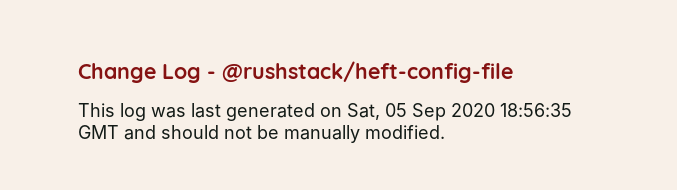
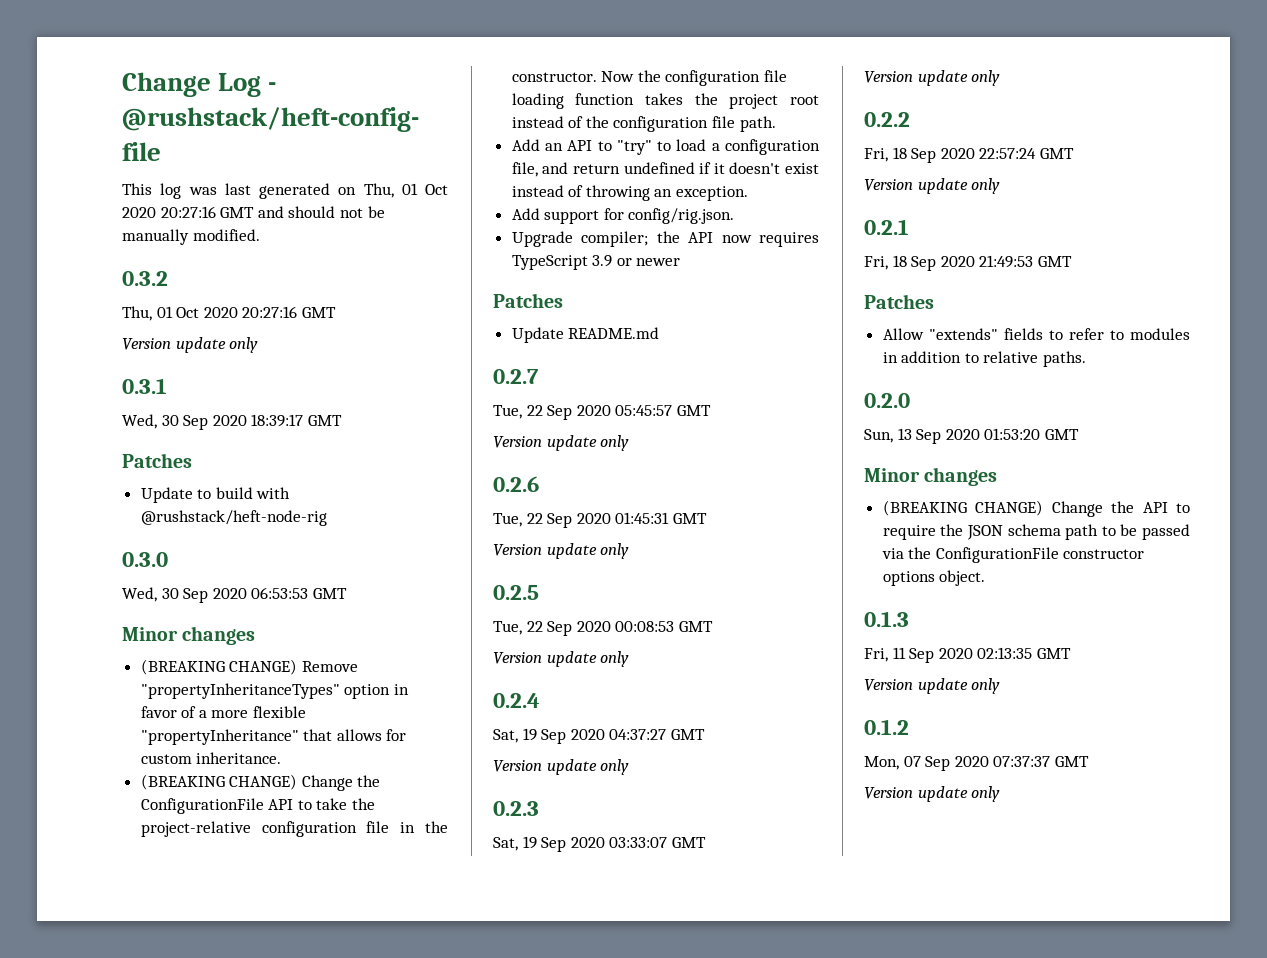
[347,103,572,121] Sat, 05 Sep 2020 18:56:35 -> [363,183,448,198] [122,206,216,218] Thu, 01 Oct 2020 20:27:16
(445, 132) none -> [122,271,168,286] [122,306,336,321] [122,337,259,353] [122,378,167,394] [122,414,342,430] [122,453,192,468] [140,487,291,503] [140,510,327,526] [122,552,168,567] [122,587,347,603] [122,626,256,645] [140,659,358,675] [140,683,409,699] [140,706,307,718] [140,729,407,745] [140,752,282,764] [140,774,381,791] [140,798,376,814] [140,821,448,837] [511,70,788,86] [511,93,819,109] [511,116,776,132] [511,139,820,155] [511,162,819,177] [511,185,749,201] [511,208,735,224] [511,231,819,247] [511,255,681,270] [493,293,563,308] [511,327,660,343] [493,369,539,384] [493,405,711,420] [493,435,630,451] [493,476,539,492] [493,512,707,528] [493,543,630,559] [493,585,539,600] [493,621,713,636] [493,651,630,667] [493,693,540,708] [493,728,705,744] [493,759,630,775] [493,801,539,816] [493,836,706,852] [864,70,1001,86] [864,112,910,127] [864,147,1074,163] [864,178,1001,194] [864,219,909,235] [864,255,1072,271] [864,294,934,309] [882,328,1190,340] [882,351,1087,367] [864,393,910,408] [864,428,1079,444] [864,467,998,486] [882,500,1190,517] [882,524,1190,540] [881,547,1145,563] [882,570,986,586] [864,611,909,627] [864,647,1071,663] [864,678,1001,694] [864,719,909,735] [864,756,1089,771] [864,786,1001,802] // 0.3.2 // Thu, 01 Oct 2020 20:27:16 GMT // Version update only // 0.3.1 // Wed, 30 Sep 2020 18:39:17 GMT // Patches // Update to build with @rushstack/heft-node-rig // 0.3.0 // Wed, 30 Sep 2020 06:53:53 GMT // Minor changes // (BREAKING CHANGE) Remove "propertyInheritanceTypes" option in favor of a more flexible "propertyInheritance" that allows for custom inheritance. // (BREAKING CHANGE) Change the ConfigurationFile API to take the project-relative configuration file in the constructor. Now the configuration file loading function takes the project root instead of the configuration file path. // Add an API to "try" to load a configuration file, and return undefined if it doesn't exist instead of throwing an exception. // Add support for config/rig.json. // Upgrade compiler; the API now requires TypeScript 3.9 or newer // Patches // Update README.md // 0.2.7 // Tue, 22 Sep 2020 05:45:57 GMT // Version update only // 0.2.6 // Tue, 22 Sep 2020 01:45:31 GMT // Version update only // 0.2.5 // Tue, 22 Sep 2020 00:08:53 GMT // Version update only // 0.2.4 // Sat, 19 Sep 2020 04:37:27 GMT // Version update only // 0.2.3 // Sat, 19 Sep 2020 03:33:07 GMT // Version update only // 0.2.2 // Fri, 18 Sep 2020 22:57:24 GMT // Version update only // 0.2.1 // Fri, 18 Sep 2020 21:49:53 GMT // Patches // Allow "extends" fields to refer to modules in addition to relative paths. // 0.2.0 // Sun, 13 Sep 2020 01:53:20 GMT // Minor changes // (BREAKING CHANGE) Change the API to require the JSON schema path to be passed via the ConfigurationFile constructor options object. // 0.1.3 // Fri, 11 Sep 2020 02:13:35 GMT // Version update only // 0.1.2 // Mon, 07 Sep 2020 07:37:37 GMT // Version update only

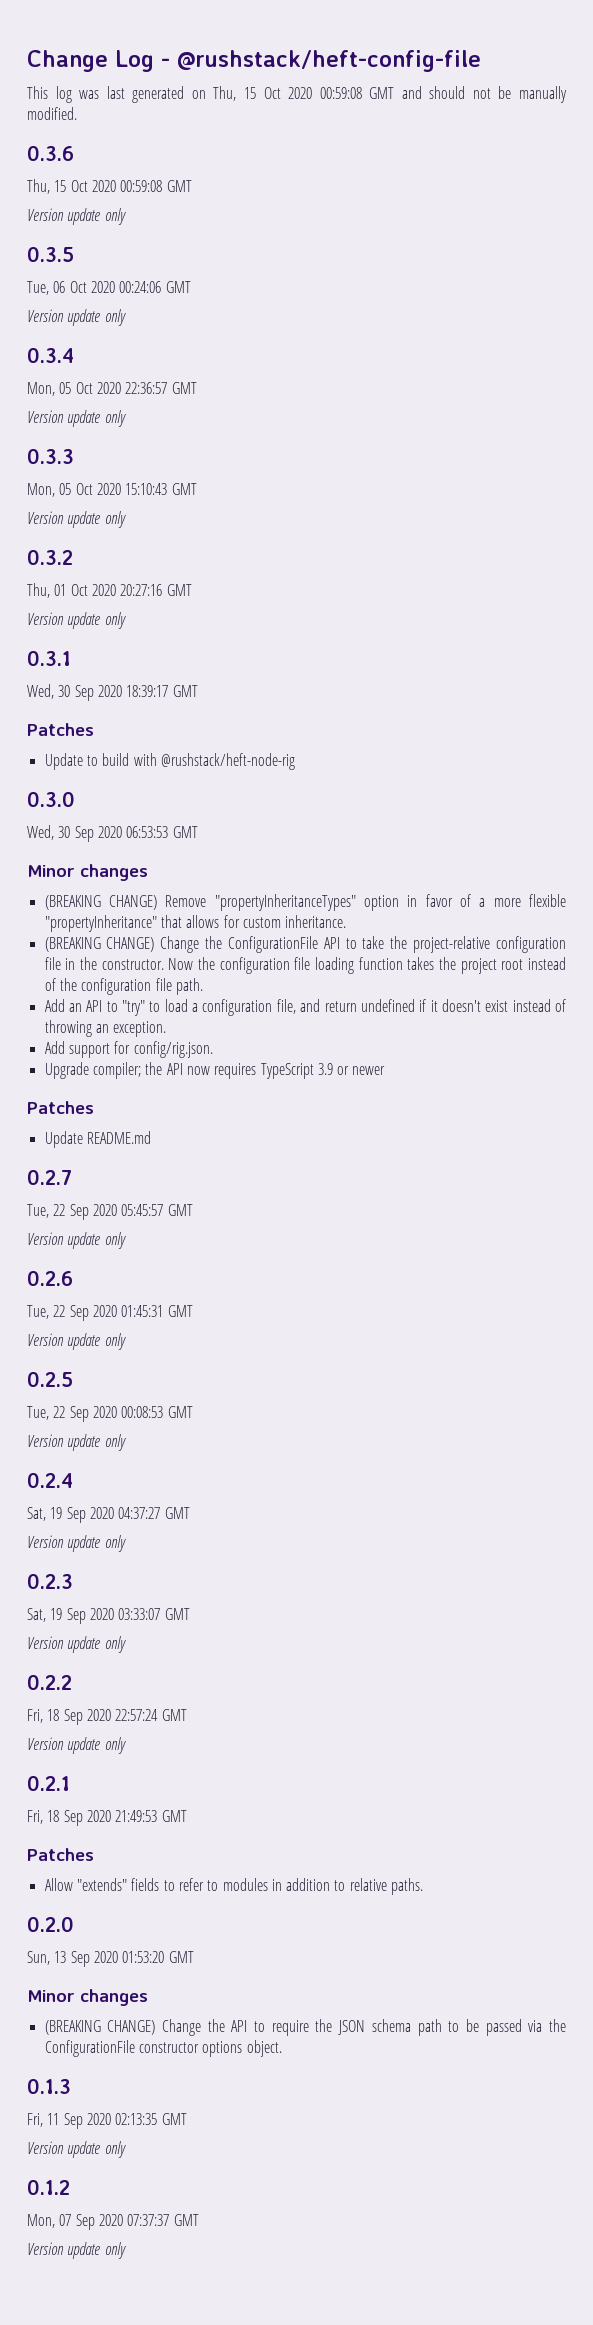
[401,183,448,195] [122,206,216,218] 01 Oct 2020 20:27:16 -> [243,87,362,99] 15 Oct 2020 00:59:08
(260, 235) none -> [27,145,74,161] [27,179,192,194] [27,208,126,225] [27,246,74,262] [27,281,191,295] [27,309,126,326] [27,347,74,363] [27,382,197,396] [27,410,126,427] [27,448,74,464] [27,483,197,497] [27,511,126,528] // 0.3.6 // Thu, 15 Oct 2020 00:59:08 GMT // Version update only // 0.3.5 // Tue, 06 Oct 2020 00:24:06 GMT // Version update only // 0.3.4 // Mon, 05 Oct 2020 22:36:57 GMT // Version update only // 0.3.3 // Mon, 05 Oct 2020 15:10:43 GMT // Version update only

